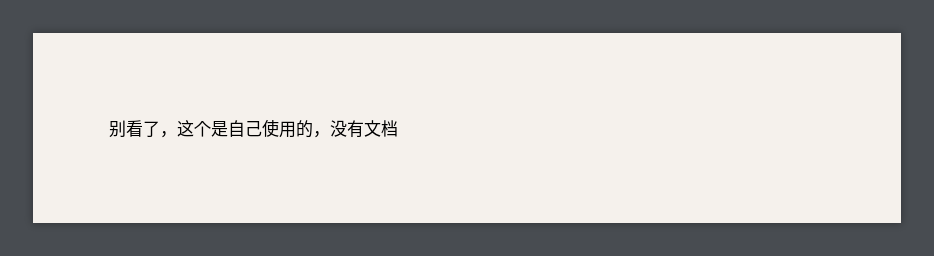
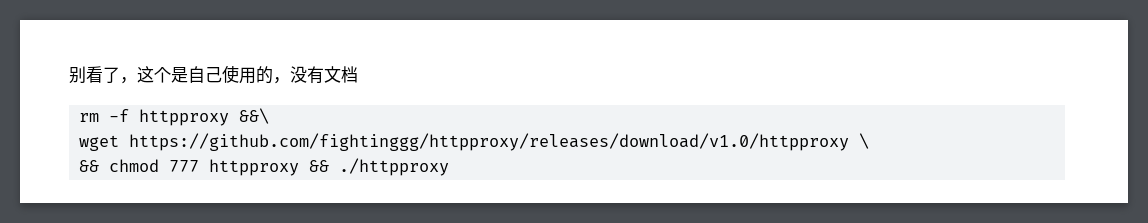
(399, 128) none -> [79,108,270,126] [79,133,870,151] [79,158,450,176] // rm -f httpproxy &&\ // wget https://github.com/fightinggg/httpproxy/releases/download/v1.0/httpproxy \ // && chmod 777 httpproxy && ./httpproxy

